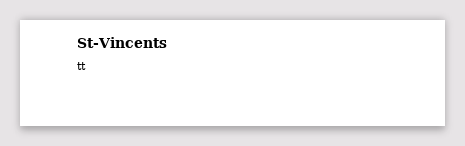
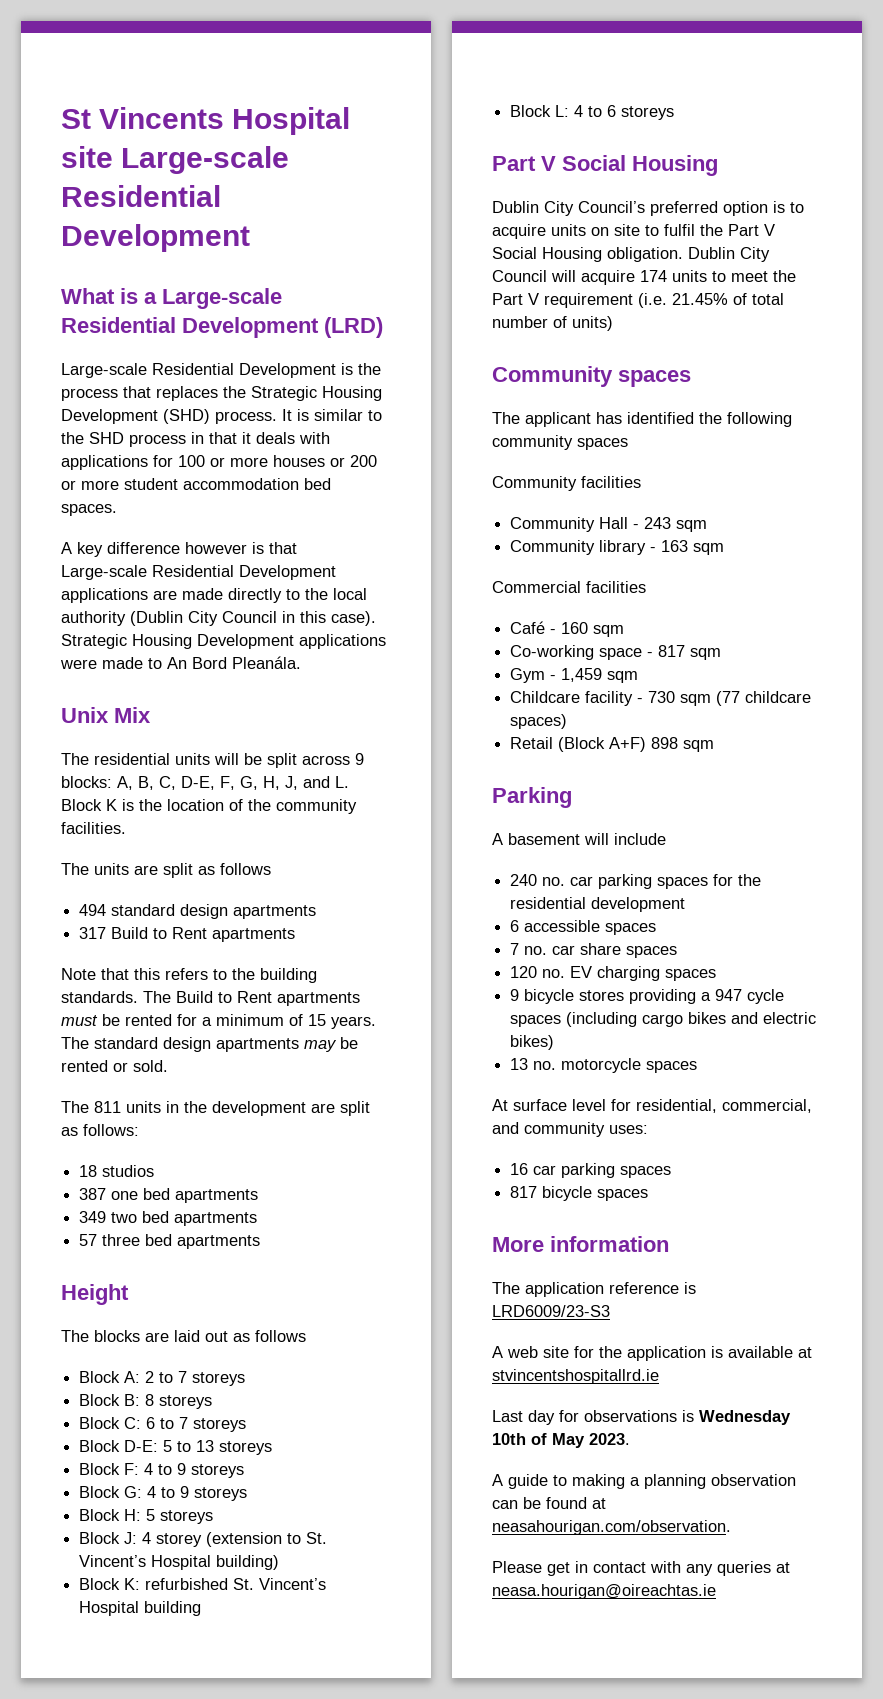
[77,37,167,48] [77,62,86,70] St-Vincents // tt -> [61,107,351,135] [61,146,290,174] [61,185,221,207] [61,224,250,252] [61,288,282,309] [61,317,383,338] [61,363,381,378] [61,386,382,401] [61,409,382,424] [61,432,330,447] [61,455,377,470] [61,478,331,490] [61,504,117,516] [61,542,297,557] [61,565,336,580] [61,588,367,603] [61,611,376,626] [61,634,386,649] [60,656,301,669] [61,707,151,723] [61,753,364,768] [61,776,349,790] [61,799,357,814] [61,822,126,834] [61,863,271,878] [79,904,317,919] [79,927,296,942] [61,968,317,983] [61,991,360,1006] [61,1014,376,1029] [61,1037,358,1052] [61,1060,168,1072] [61,1101,370,1116] [61,1124,139,1136] [79,1165,155,1177] [79,1188,259,1203] [79,1211,258,1226] [79,1234,261,1249] [61,1284,129,1305] [61,1330,306,1342] [79,1371,246,1386] [79,1394,213,1409] [79,1417,247,1432] [79,1440,273,1455] [79,1463,245,1478] [79,1486,248,1501] [79,1509,214,1524] [79,1532,328,1547] [79,1555,280,1570] [79,1578,327,1590] [79,1601,202,1616] [510,105,675,120] [492,155,718,176] [492,201,804,216] [492,224,775,239] [492,247,770,262] [492,270,796,285] [492,293,784,308] [492,316,613,331] [492,366,691,387] [492,412,792,427] [492,435,628,450] [492,476,641,491] [510,517,708,532] [510,540,725,555] [492,581,646,593] [510,621,625,637] [510,645,722,660] [510,668,639,683] [510,691,812,706] [510,714,568,729] [510,737,715,752] [492,787,572,808] [492,833,666,845] [510,874,762,889] [510,897,686,912] [510,920,657,935] [510,943,678,958] [510,966,717,981] [510,989,785,1004] [510,1012,817,1027] [510,1035,555,1050] [510,1058,698,1073] [492,1099,812,1113] [492,1122,648,1137] [510,1163,672,1178] [510,1186,649,1201] [492,1236,669,1252] [492,1282,696,1297] [492,1305,610,1317] [492,1346,812,1361] [492,1369,659,1384] [492,1410,791,1425] [492,1433,630,1448] [492,1474,796,1489] [492,1497,606,1509] [492,1520,731,1535] [492,1561,790,1576] [492,1584,716,1599] St Vincents Hospital site Large-scale Residential Development // What is a Large-scale Residential Development (LRD) // Large-scale Residential Development is the process that replaces the Strategic Housing Development (SHD) process. It is similar to the SHD process in that it deals with applications for 100 or more houses or 200 or more student accommodation bed spaces. // A key difference however is that Large-scale Residential Development applications are made directly to the local authority (Dublin City Council in this case). Strategic Housing Development applications were made to An Bord Pleanála. // Unix Mix // The residential units will be split across 9 blocks: A, B, C, D-E, F, G, H, J, and L. Block K is the location of the community facilities. // The units are split as follows // 494 standard design apartments // 317 Build to Rent apartments // Note that this refers to the building standards. The Build to Rent apartments must be rented for a minimum of 15 years. The standard design apartments may be rented or sold. // The 811 units in the development are split as follows: // 18 studios // 387 one bed apartments // 349 two bed apartments // 57 three bed apartments // Height // The blocks are laid out as follows // Block A: 2 to 7 storeys // Block B: 8 storeys // Block C: 6 to 7 storeys // Block D-E: 5 to 13 storeys // Block F: 4 to 9 storeys // Block G: 4 to 9 storeys // Block H: 5 storeys // Block J: 4 storey (extension to St. Vincent’s Hospital building) // Block K: refurbished St. Vincent’s Hospital building // Block L: 4 to 6 storeys // Part V Social Housing // Dublin City Council’s preferred option is to acquire units on site to fulfil the Part V Social Housing obligation. Dublin City Council will acquire 174 units to meet the Part V requirement (i.e. 21.45% of total number of units) // Community spaces // The applicant has identified the following community spaces // Community facilities // Community Hall - 243 sqm // Community library - 163 sqm // Commercial facilities // Café - 160 sqm // Co-working space - 817 sqm // Gym - 1,459 sqm // Childcare facility - 730 sqm (77 childcare spaces) // Retail (Block A+F) 898 sqm // Parking // A basement will include // 240 no. car parking spaces for the residential development // 6 accessible spaces // 7 no. car share spaces // 120 no. EV charging spaces // 9 bicycle stores providing a 947 cycle spaces (including cargo bikes and electric bikes) // 13 no. motorcycle spaces // At surface level for residential, commercial, and community uses: // 16 car parking spaces // 817 bicycle spaces // More information // The application reference is LRD6009/23-S3 // A web site for the application is available at stvincentshospitallrd.ie // Last day for observations is Wednesday 10th of May 2023. // A guide to making a planning observation can be found at neasahourigan.com/observation. // Please get in contact with any queries at neasa.hourigan@oireachtas.ie

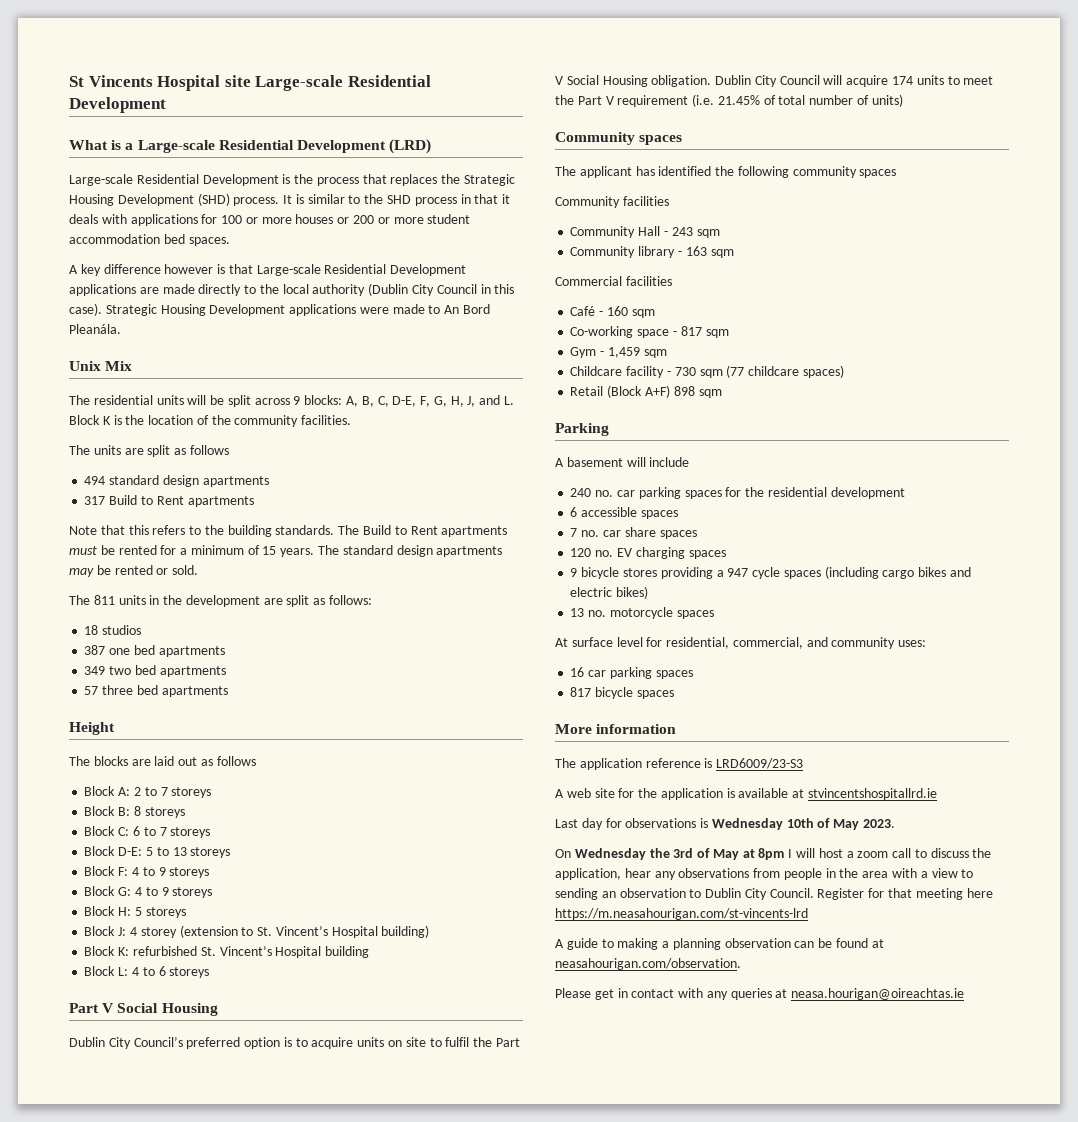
(630, 1439) none -> [555,848,992,860] [555,868,974,880] [555,888,993,900] [555,908,808,920] // On Wednesday the 3rd of May at 8pm I will host a zoom call to discuss the application, hear any observations from people in the area with a view to sending an observation to Dublin City Council. Register for that meeting here https://m.neasahourigan.com/st-vincents-lrd

